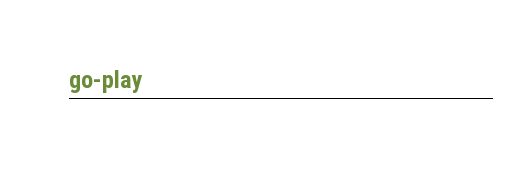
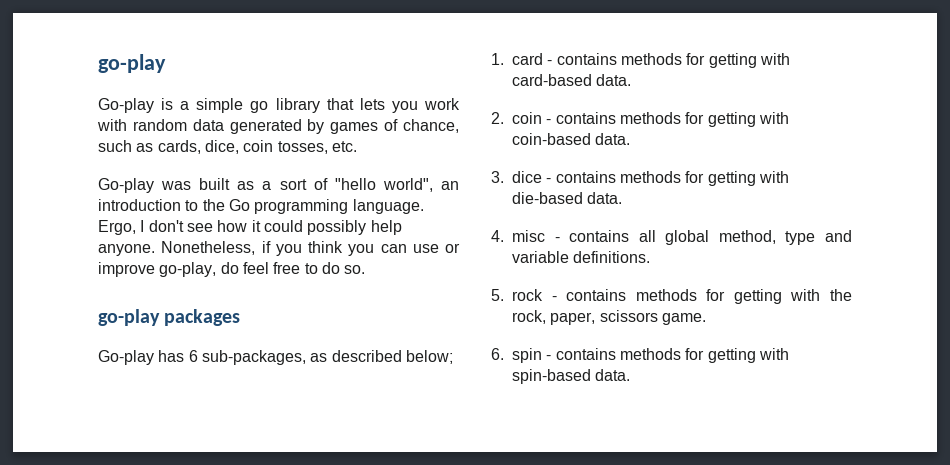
[69,70,143,93] go-play -> [98,54,166,73] [98,98,460,113] [97,119,459,134] [98,140,357,154] [98,178,459,193] [98,199,424,214] [98,220,402,235] [98,241,460,256] [98,262,366,277] [98,309,241,326] [98,350,453,365] [491,53,790,68] [512,74,632,86] [491,112,789,127] [512,133,631,145] [491,171,789,186] [512,192,623,204] [491,230,852,245] [512,251,651,263] [491,289,852,304] [512,310,706,325] [491,348,789,363] [512,369,631,384] go-play // Go-play is a simple go library that lets you work with random data generated by games of chance, such as cards, dice, coin tosses, etc. // Go-play was built as a sort of "hello world", an introduction to the Go programming language. Ergo, I don't see how it could possibly help anyone. Nonetheless, if you think you can use or improve go-play, do feel free to do so. // go-play packages // Go-play has 6 sub-packages, as described below; // 1. card - contains methods for getting with card-based data. // 2. coin - contains methods for getting with coin-based data. // 3. dice - contains methods for getting with die-based data. // 4. misc - contains all global method, type and variable definitions. // 5. rock - contains methods for getting with the rock, paper, scissors game. // 6. spin - contains methods for getting with spin-based data.

